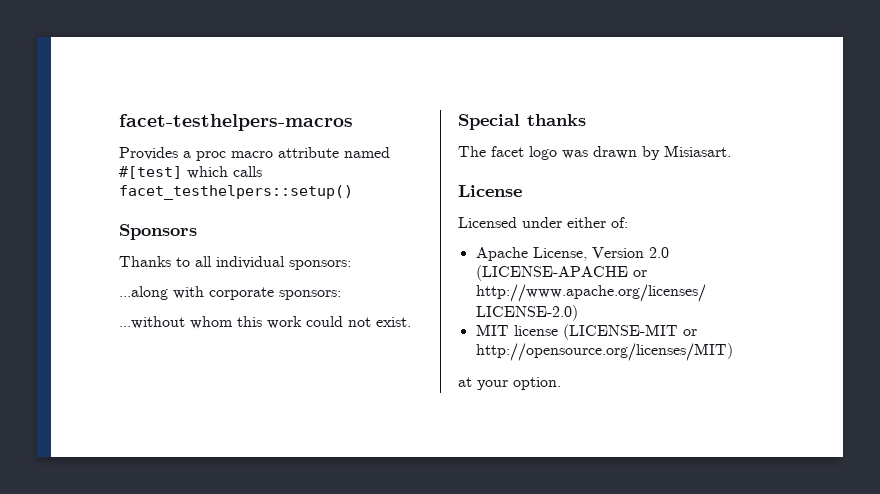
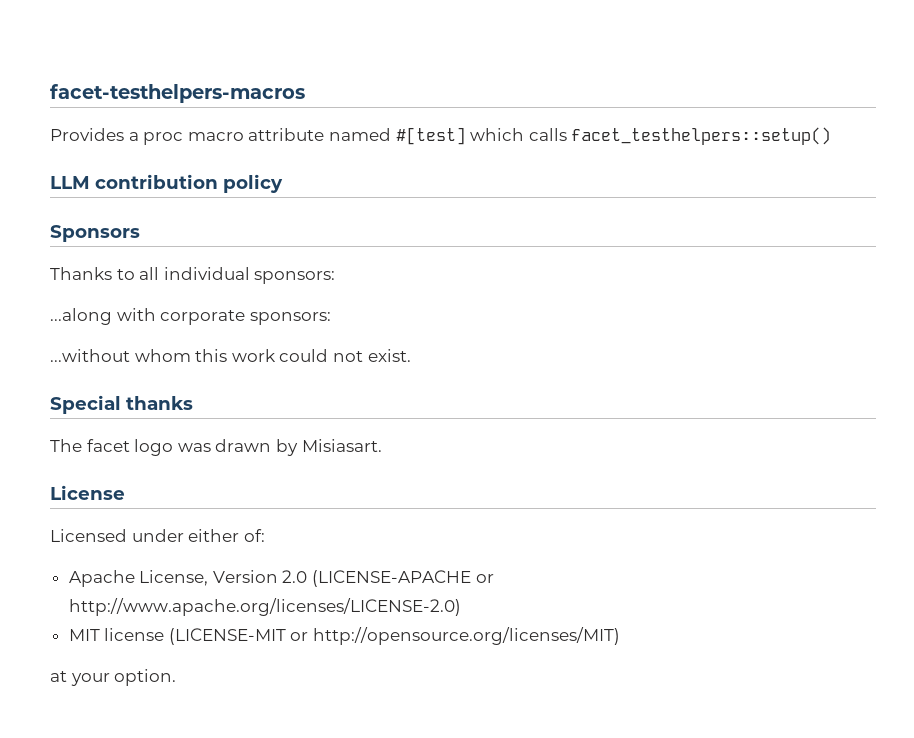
(353, 192) none -> [50,174,283,193] // LLM contribution policy

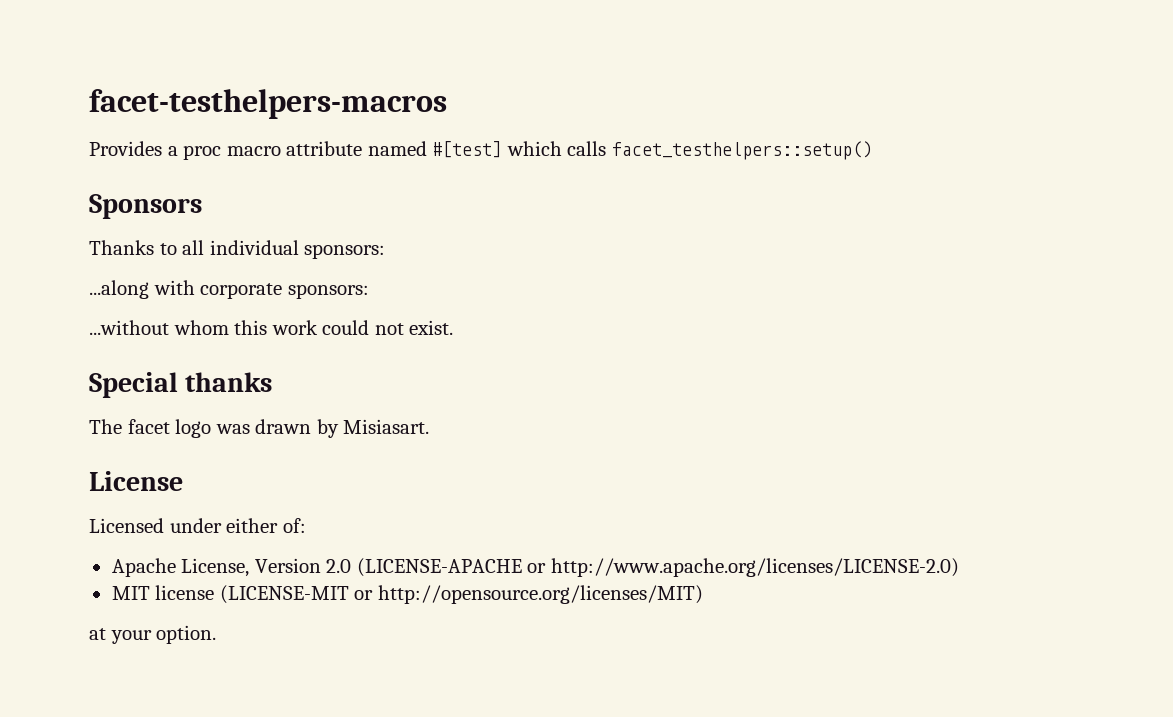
[50,174,283,193] // LLM contribution policy -> (872, 150) none

